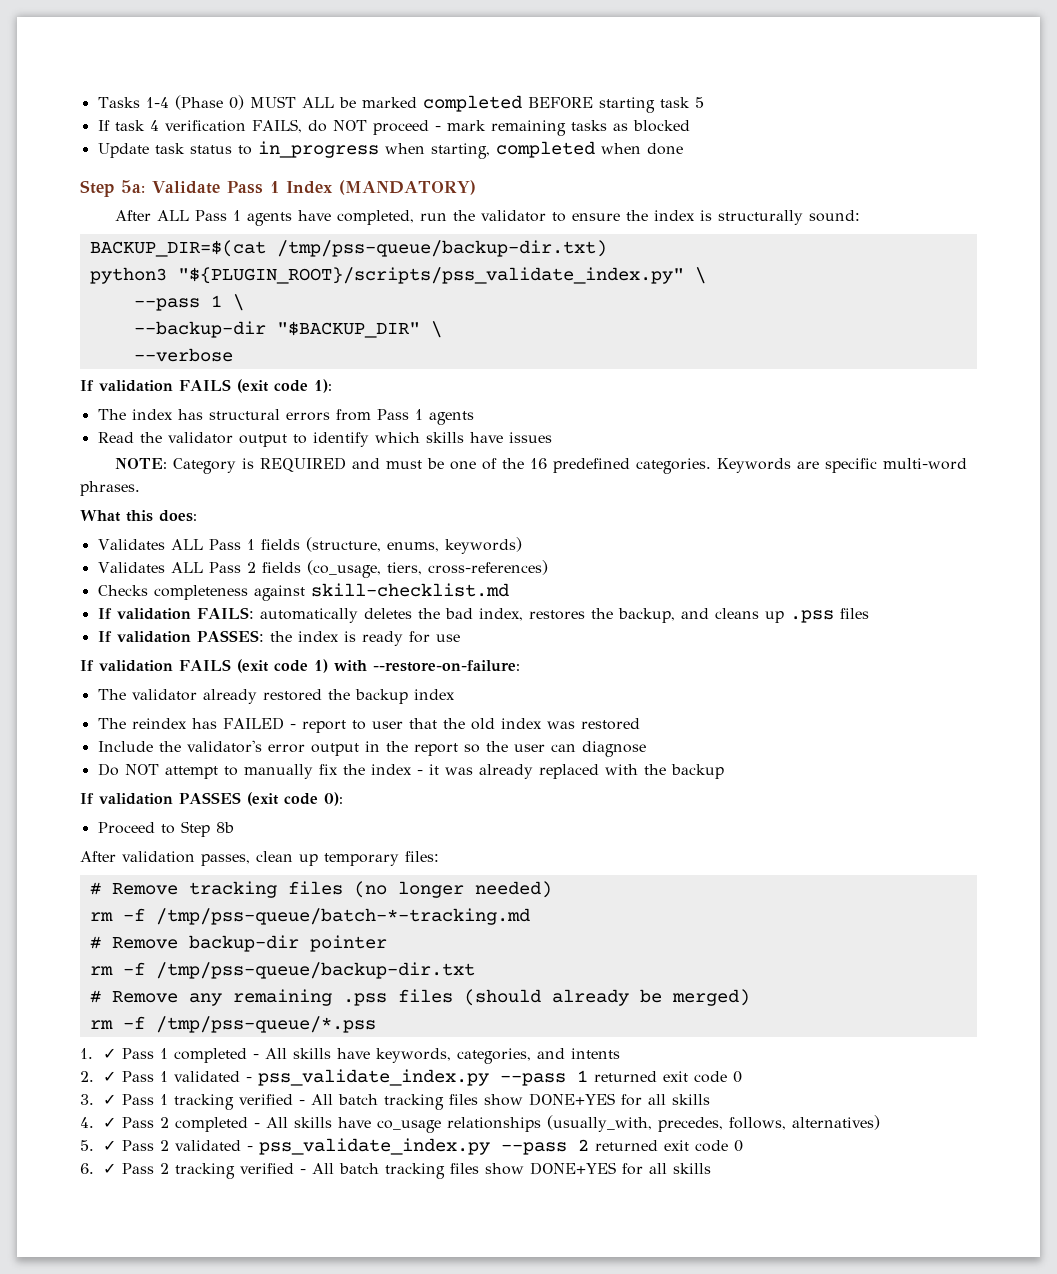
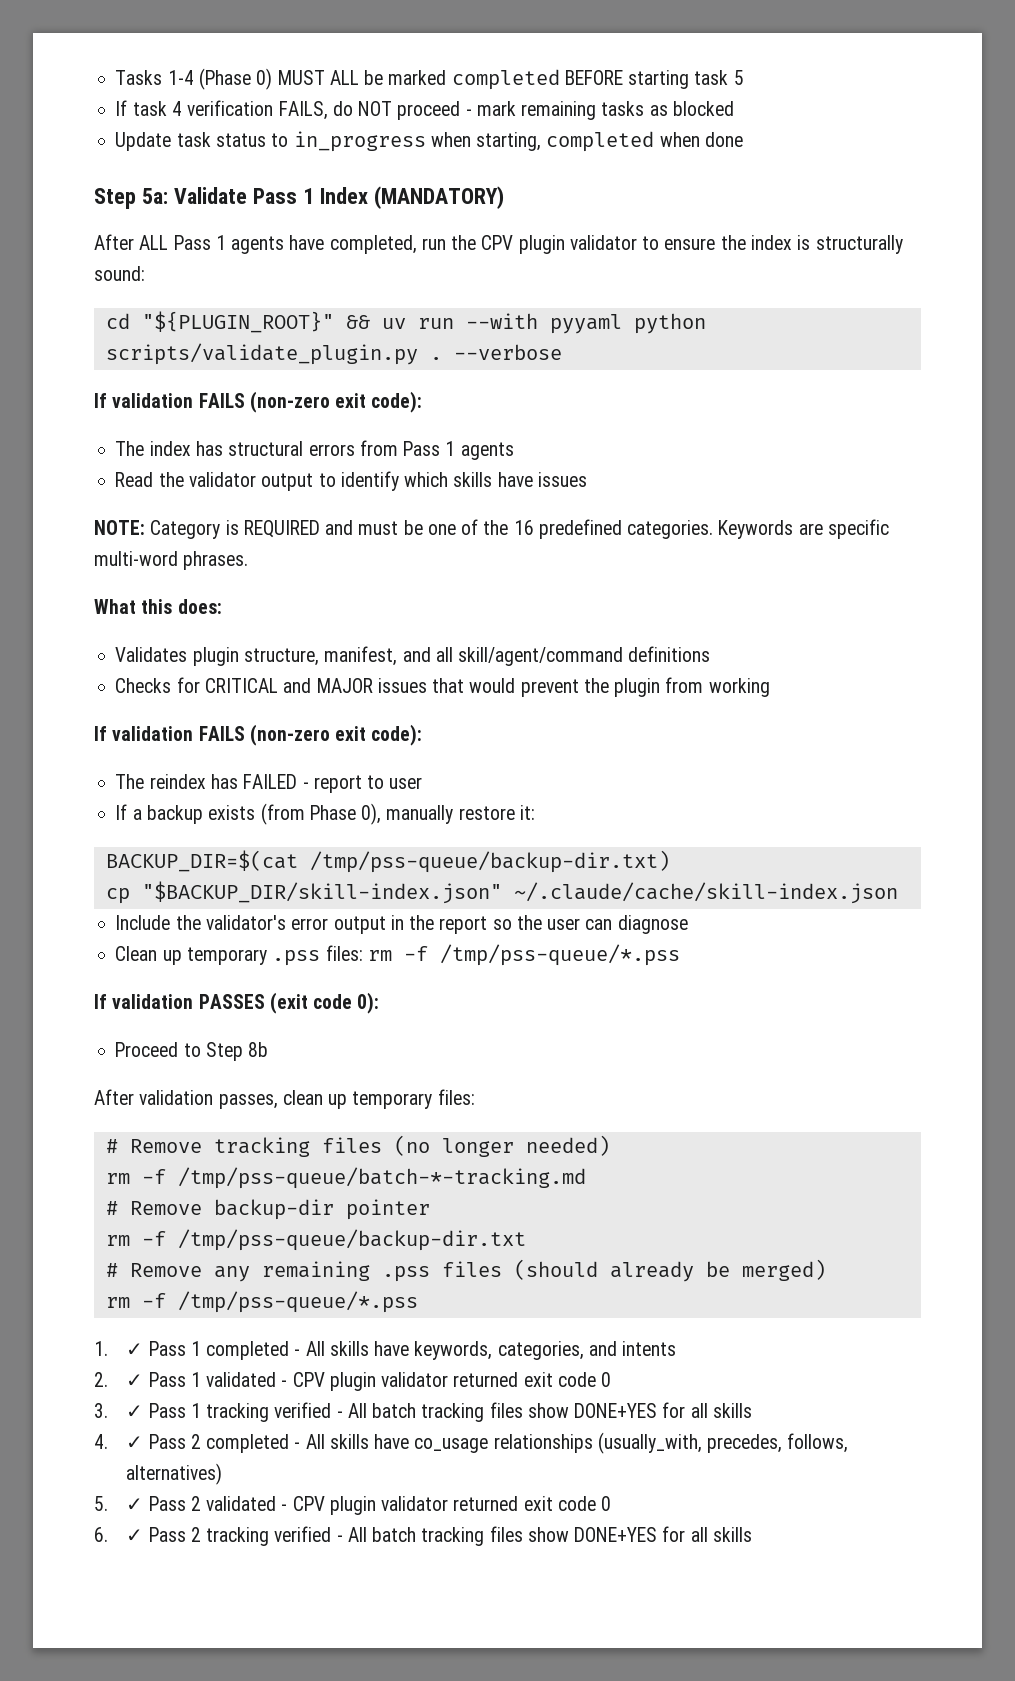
(475, 215) none -> [481,235,565,254] CPV plugin
[89,240,607,257] [89,267,706,284] [133,294,244,311] [133,321,442,338] BACKUP_DIR=$(cat /tmp/pss-queue/backup-dir.txt) // python3 "${PLUGIN_ROOT}/scripts/pss_validate_index.py" \ // --pass 1 \ // --backup-dir "$BACKUP_DIR" \ // -> [105,311,706,334] [105,343,442,365] cd "${PLUGIN_ROOT}" && uv run --with pyyaml python scripts/validate_plugin.py .
[236,379,332,393] (exit code 1): -> [249,391,423,413] (non-zero exit code):
[170,537,522,554] [97,560,548,578] [97,583,509,601] [97,607,869,623] [97,630,460,646] [80,659,520,673] [97,689,455,704] ALL Pass 1 fields (structure, enums, keywords) // Validates ALL Pass 2 fields (co_usage, tiers, cross-references) // Checks completeness against skill-checklist.md // If validation FAILS: automatically deletes the bad index, restores the backup, and cleans up .pss files // If validation PASSES: the index is ready for use // If validation FAILS (exit code 1) with --restore-on-failure: // The validator already restored the backup index -> [192,646,711,666] [115,677,770,697] [94,724,423,746] plugin structure, manifest, and all skill/agent/command definitions // Checks for CRITICAL and MAJOR issues that would prevent the plugin from working // If validation FAILS (non-zero exit code):
[408,718,640,730] that the old index was restored -> [115,803,535,825] [105,850,670,873] [105,881,898,904] // If a backup exists (from Phase 0), manually restore it: // BACKUP_DIR=$(cat /tmp/pss-queue/backup-dir.txt) // cp "$BACKUP_DIR/skill-index.json" ~/.claude/cache/skill-index.json
[97,763,724,779] Do NOT attempt to manually fix the index - it was already replaced with the backup -> [115,944,680,966] Clean up temporary .pss files: rm -f /tmp/pss-queue/*.pss
[258,1069,589,1086] pss_validate_index.py --pass 1 -> [292,1372,449,1391] CPV plugin validator
[259,1138,590,1155] pss_validate_index.py --pass 2 -> [292,1496,449,1515] CPV plugin validator

